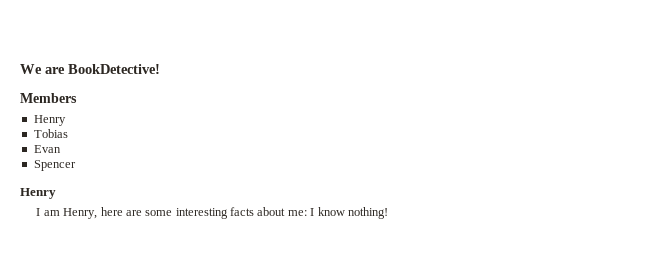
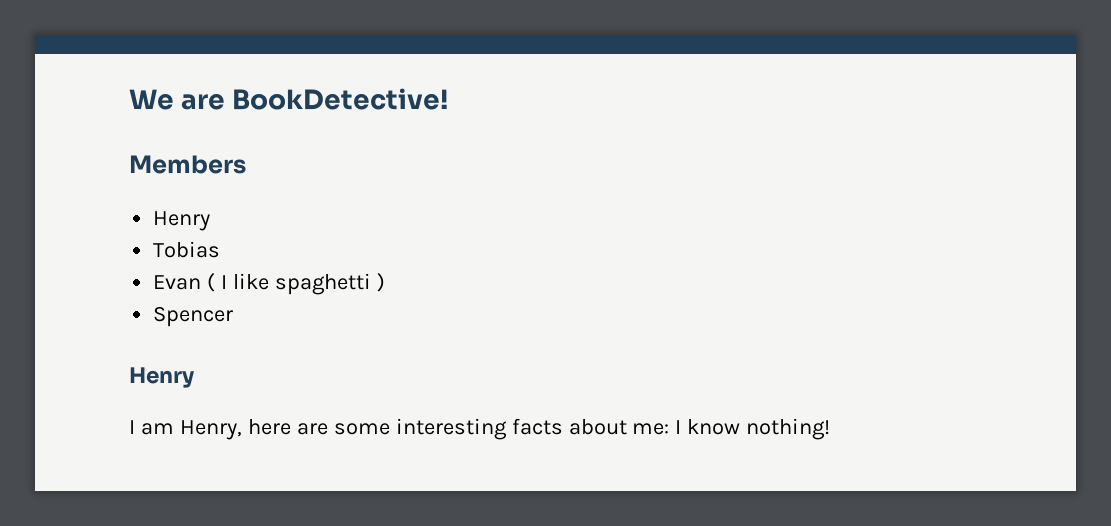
(61, 149) none -> [207,273,385,295] ( I like spaghetti )

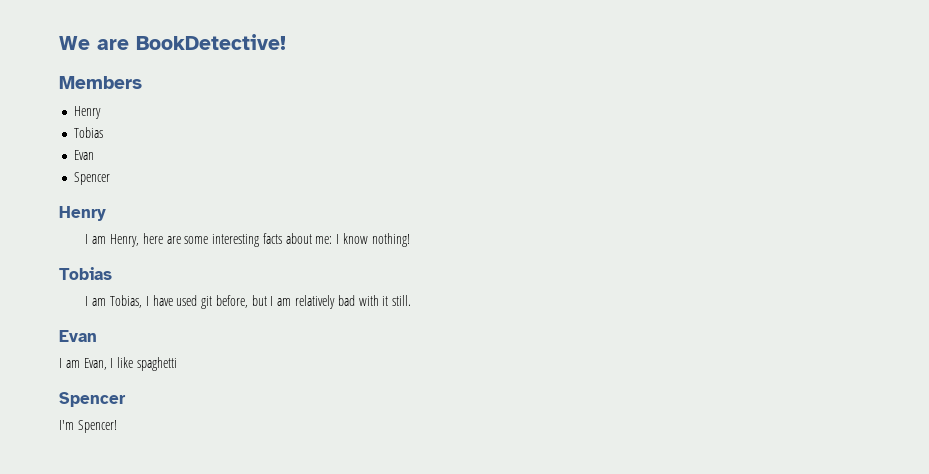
[207,273,385,295] ( I like spaghetti ) -> (95, 155) none
(831, 429) none -> [59,267,112,280] [85,295,412,309] [59,330,97,342] [59,357,177,371] [59,392,126,407] [59,420,117,433] // Tobias // I am Tobias, I have used git before, but I am relatively bad with it still. // Evan // I am Evan, I like spaghetti // Spencer // I'm Spencer!

